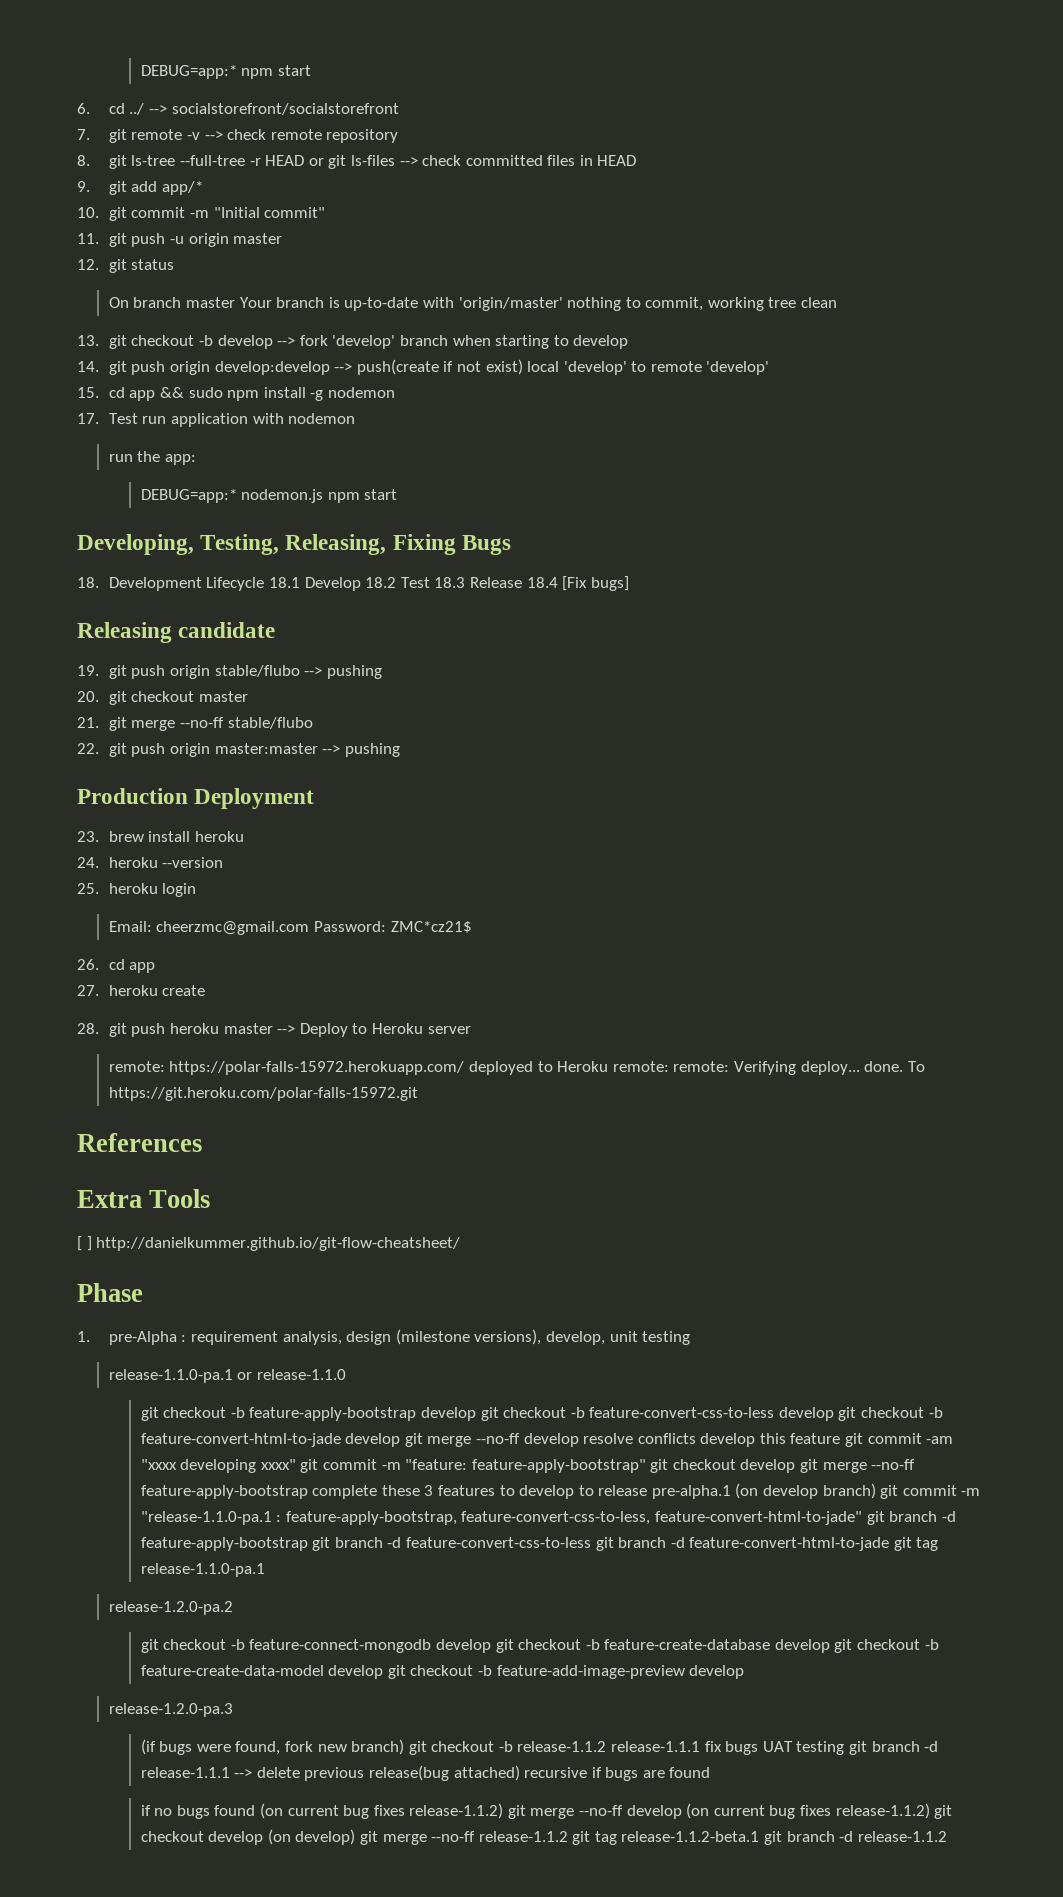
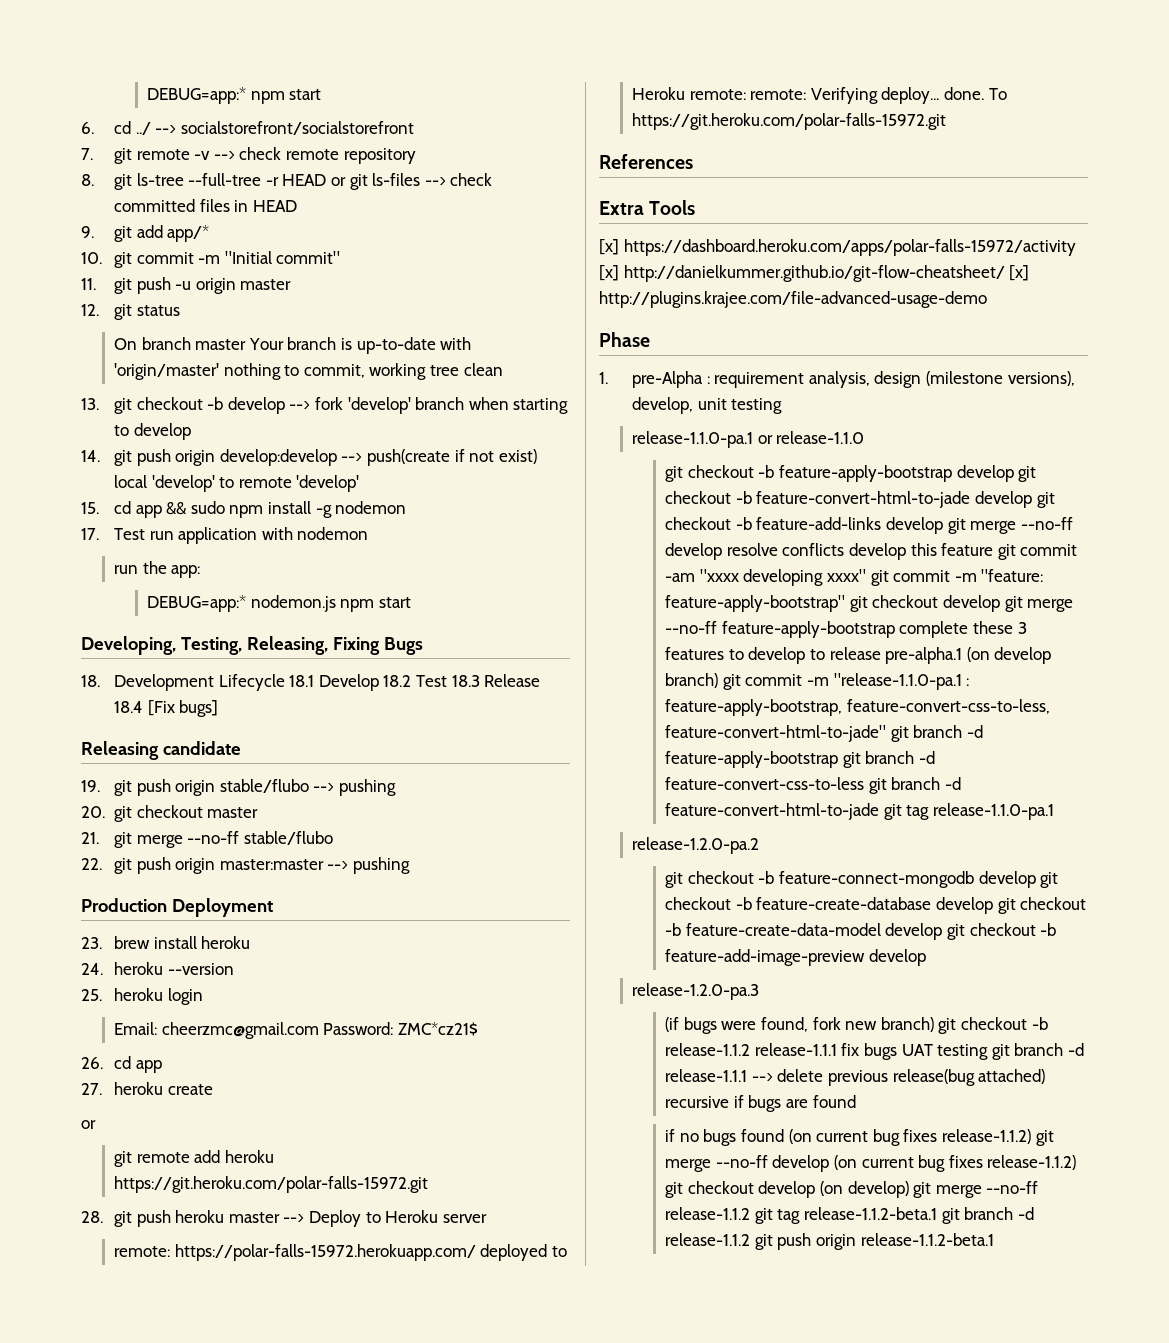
(206, 990) none -> [81,1120,96,1129] [114,1150,274,1167] [114,1176,429,1193] // or // git remote add heroku https://git.heroku.com/polar-falls-15972.git
[77,1236,92,1251] [ ] -> [599,239,1076,256] [599,265,619,281] [x] https://dashboard.heroku.com/apps/polar-falls-15972/activity [x]
(461, 1244) none -> [1009,265,1030,281] [599,291,987,308] [x] http://plugins.krajee.com/file-advanced-usage-demo
[589,1407,943,1421] [140,1433,341,1447] feature-convert-css-to-less develop git checkout -b feature-convert-html-to-jade -> [756,491,1055,508] [665,517,882,530] feature-convert-html-to-jade develop git checkout -b feature-add-links
(947, 1836) none -> [754,1233,994,1250] git push origin release-1.1.2-beta.1

